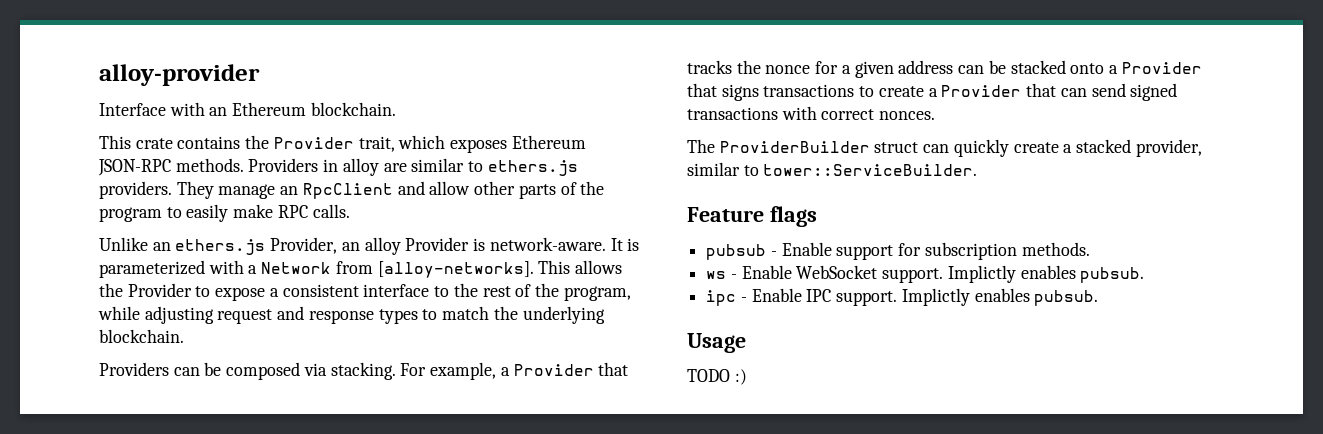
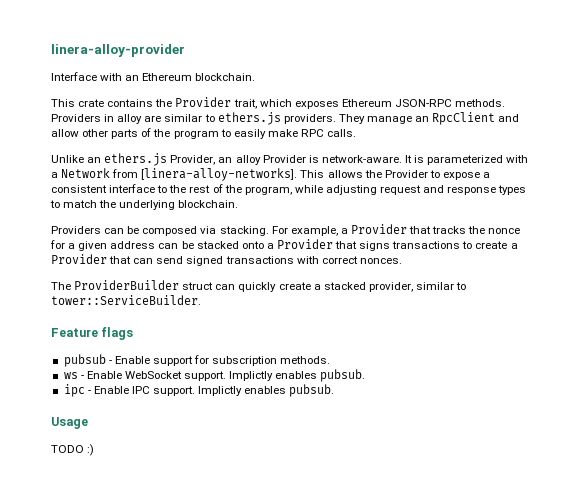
[99,64,260,86] alloy-provider -> [51,44,185,57] linera-alloy-provider
[377,261,534,278] [alloy-networks]. -> [141,168,298,181] [linera-alloy-networks].

